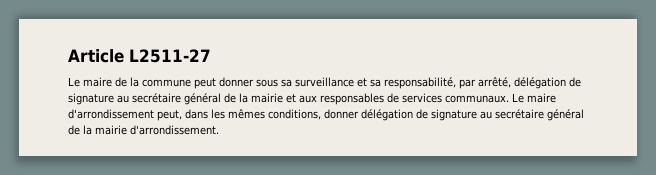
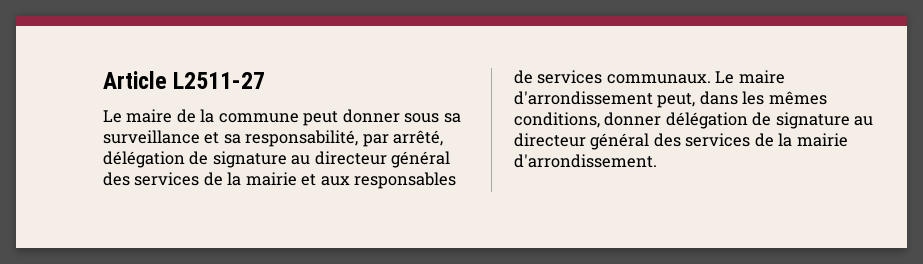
[132,93,221,105] secrétaire général -> [314,151,451,168] [103,172,200,186] directeur général des services
[495,109,584,121] secrétaire général -> [514,133,751,150] directeur général des services

